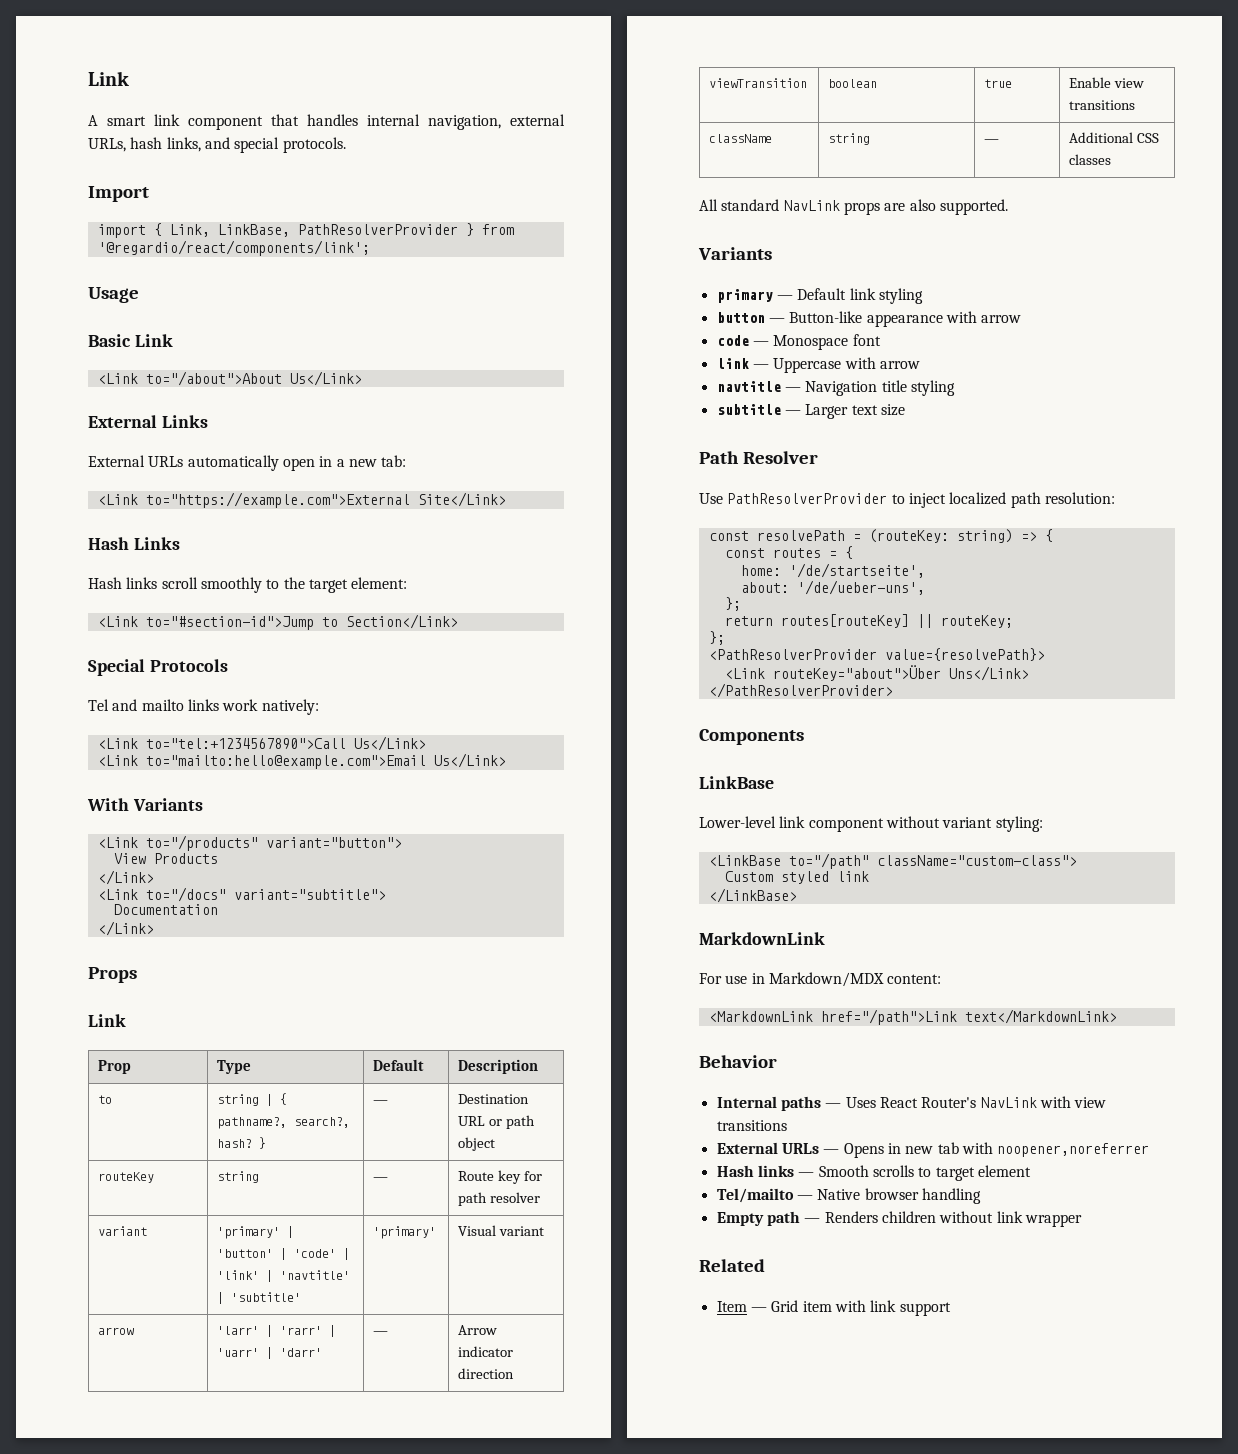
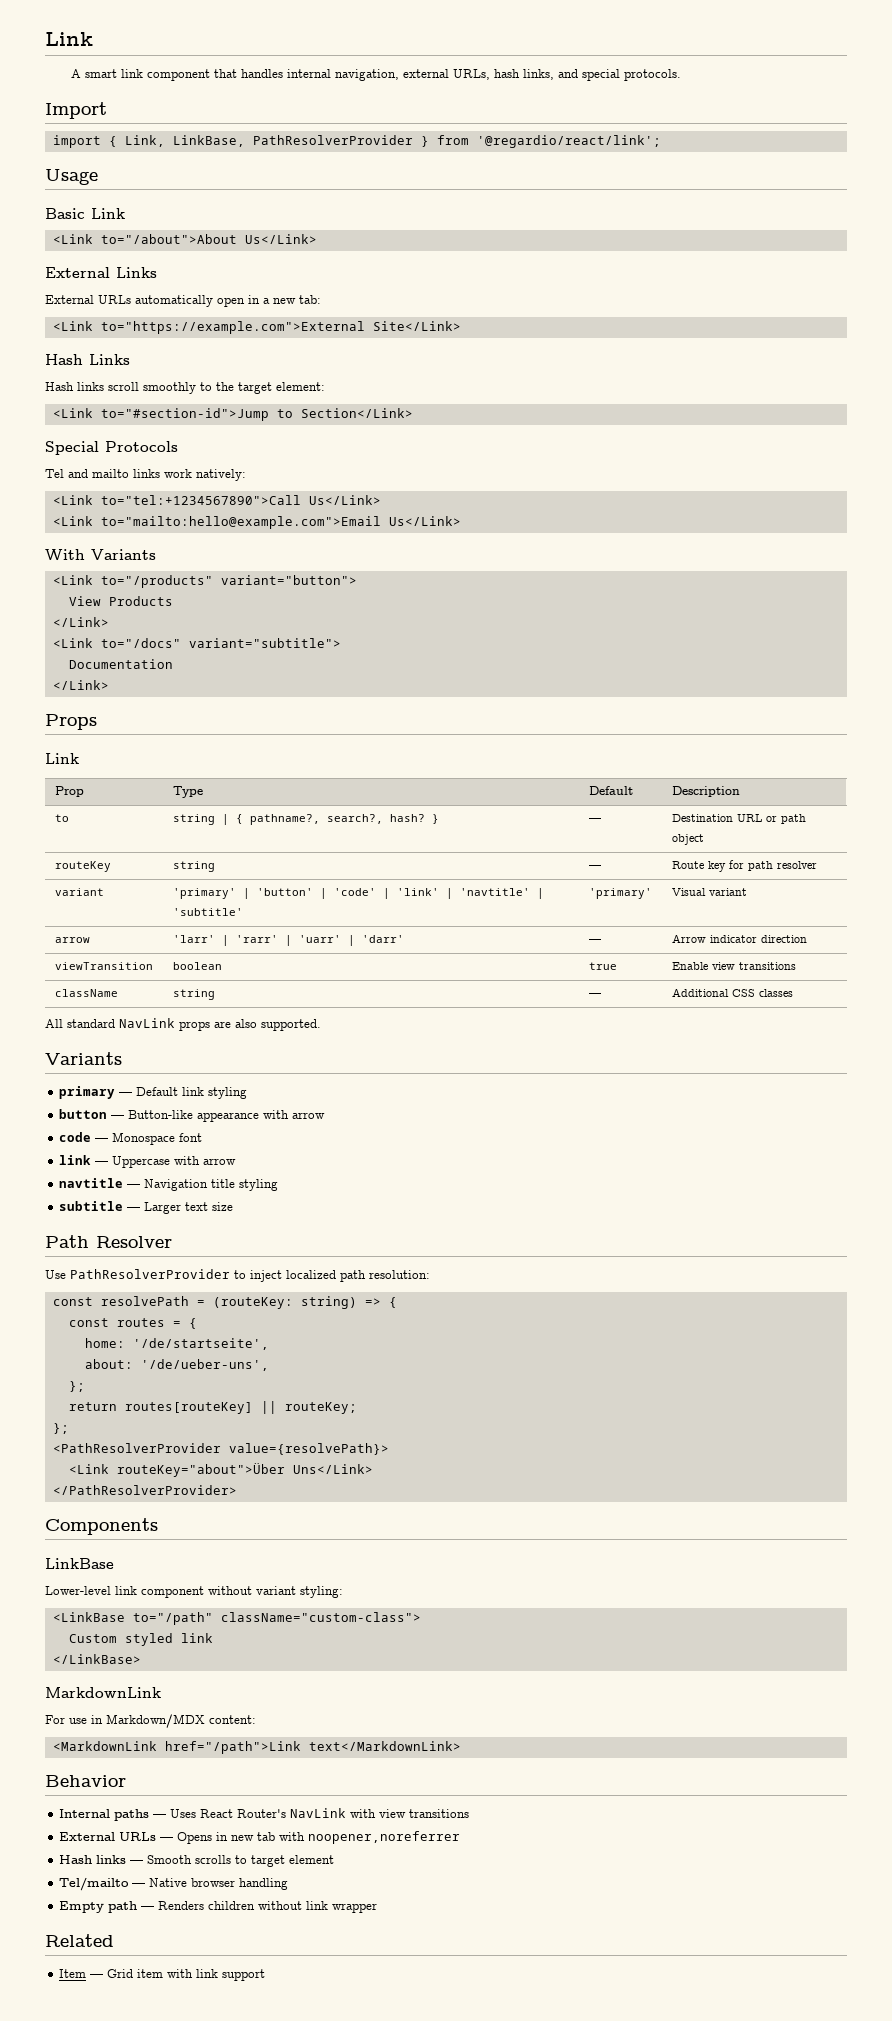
[97,240,370,256] '@regardio/react/components/link'; -> [476,135,661,148] '@regardio/react/link';

